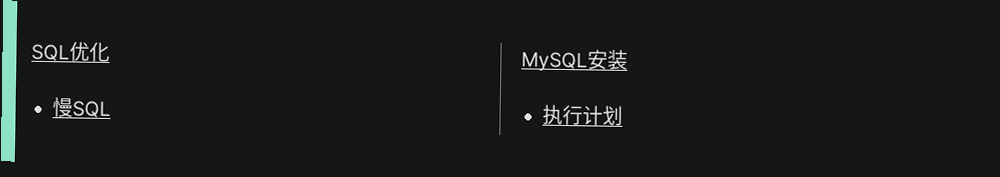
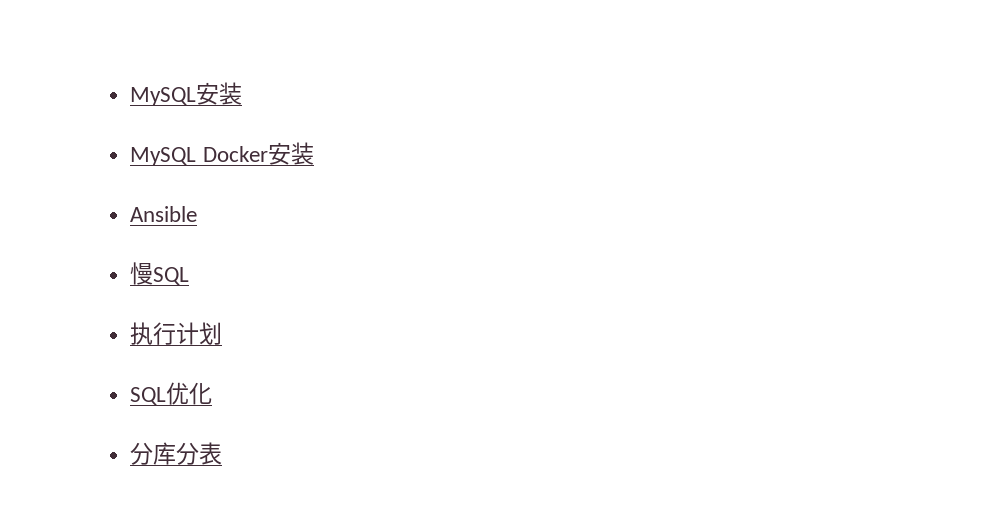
[31,41,110,62] SQL优化 -> [130,82,243,106] [130,142,314,166] [130,206,198,222] MySQL安装 // MySQL Docker安装 // Ansible
[521,49,628,72] // MySQL安装 -> (190, 276) none
(623, 115) none -> [130,382,213,405] [130,442,223,465] // SQL优化 // 分库分表

